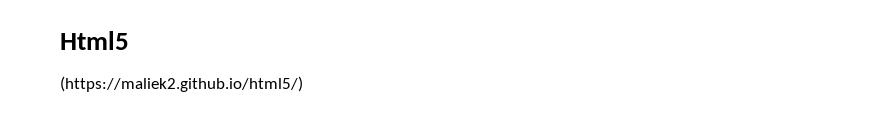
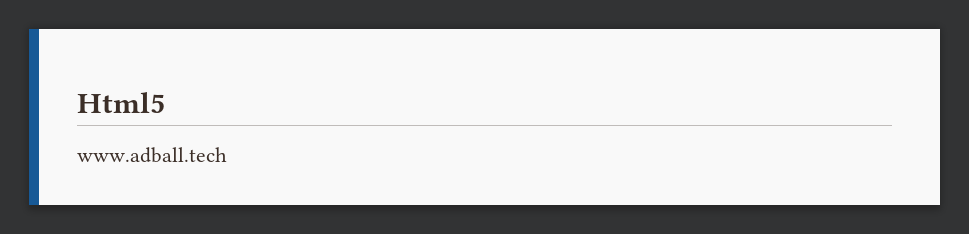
[60,76,303,92] (https://maliek2.github.io/html5/) -> [77,147,227,163] www.adball.tech

